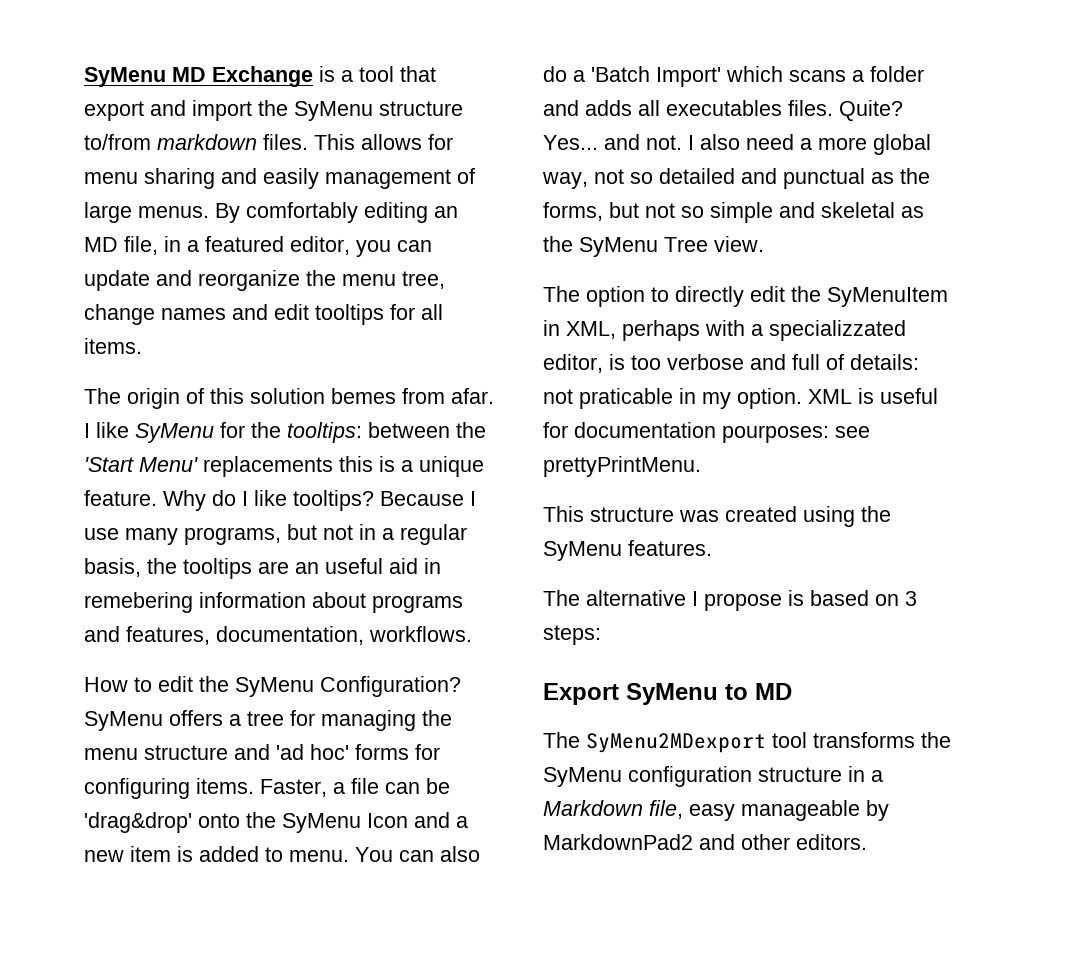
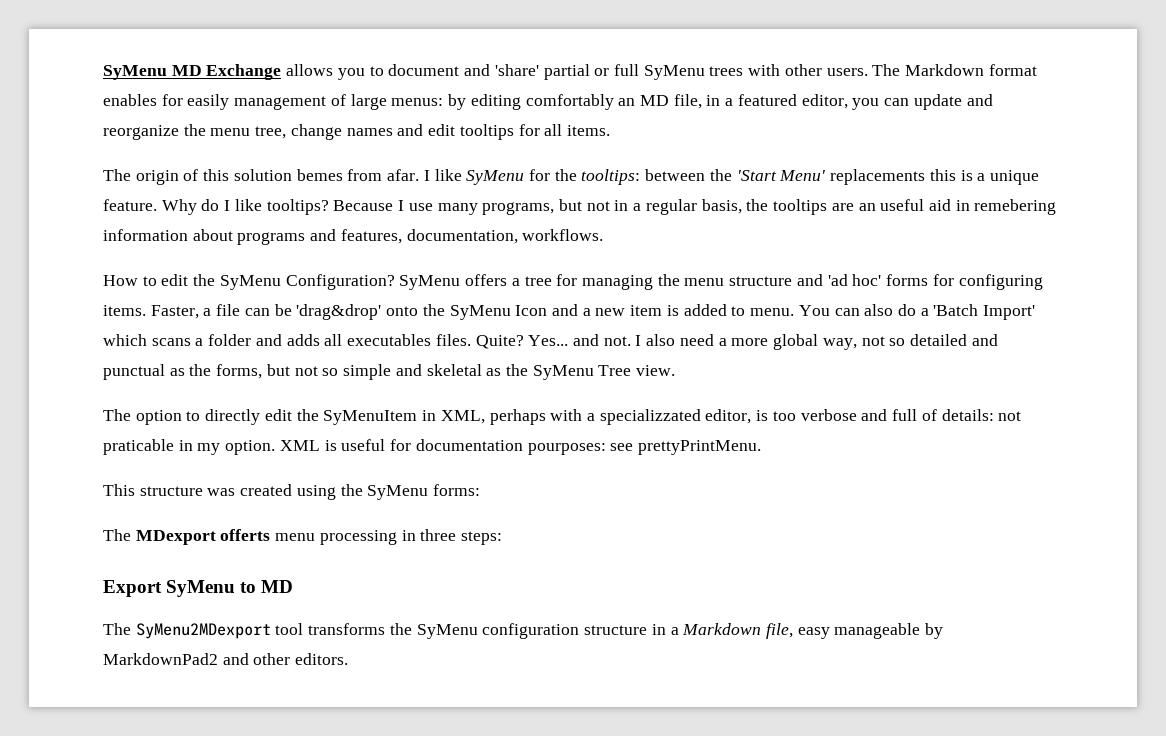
[319,66,436,82] [84,100,463,121] [84,134,453,150] [84,168,475,189] [84,202,428,223] is a tool that export and import the SyMenu structure to/from markdown files. This allows for menu sharing and easily management of large menus. By comfortably editing -> [286,64,1037,80] [103,94,614,110] allows you to document and 'share' partial or full SyMenu trees with other users. The Markdown format enables for easily management of large menus: by editing comfortably
[628,540,712,556] [543,590,917,611] features. // The alternative I propose is based on 3 -> [433,484,481,496] [103,529,457,545] forms: // The MDexport offerts menu processing in three

